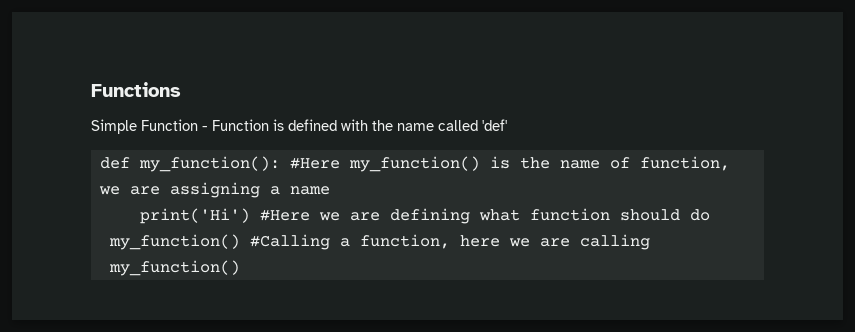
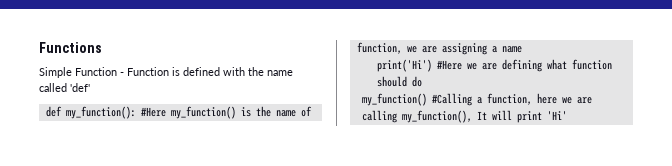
[108,260,240,276] my_function() -> [401,110,567,123] my_function(), It will print 'Hi'

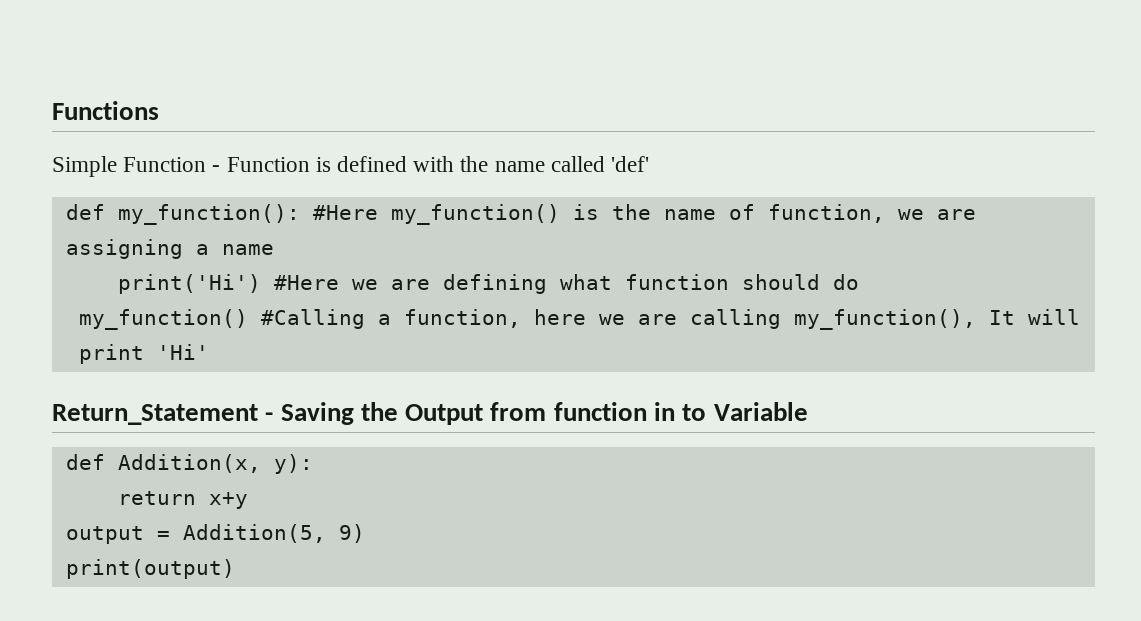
(567, 115) none -> [52,402,808,425] [65,454,313,474] [117,491,248,509] [65,524,365,544] [65,559,235,579] // Return_Statement - Saving the Output from function in to Variable // def Addition(x, y): // return x+y // output = Addition(5, 9) // print(output)

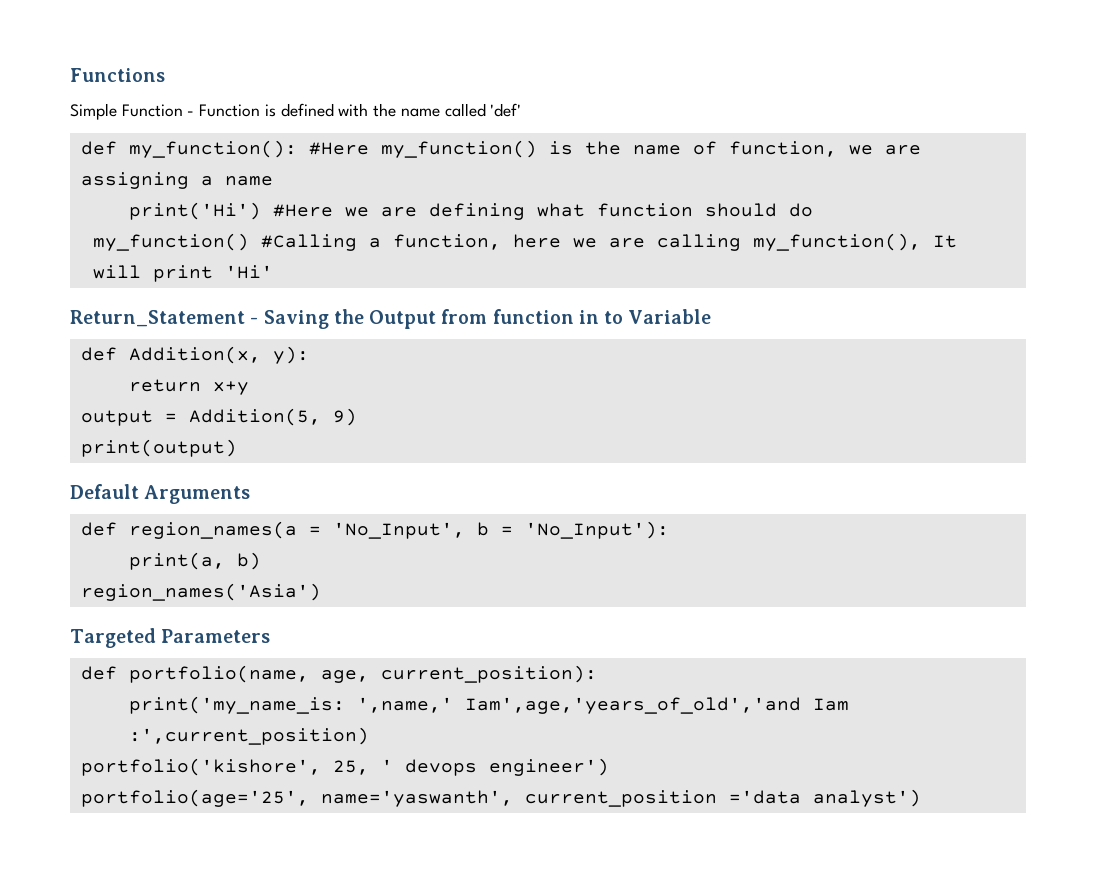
(235, 569) none -> [70,484,251,504] [80,521,669,539] [128,552,261,570] [80,583,321,601] [70,628,271,648] [80,665,597,683] [128,696,849,714] [128,727,369,745] [80,758,609,776] [80,789,921,807] // Default Arguments // def region_names(a = 'No_Input', b = 'No_Input'): // print(a, b) // region_names('Asia') // Targeted Parameters // def portfolio(name, age, current_position): // print('my_name_is: ',name,' Iam',age,'years_of_old','and Iam :',current_position) // portfolio('kishore', 25, ' devops engineer') // portfolio(age='25', name='yaswanth', current_position ='data analyst')

